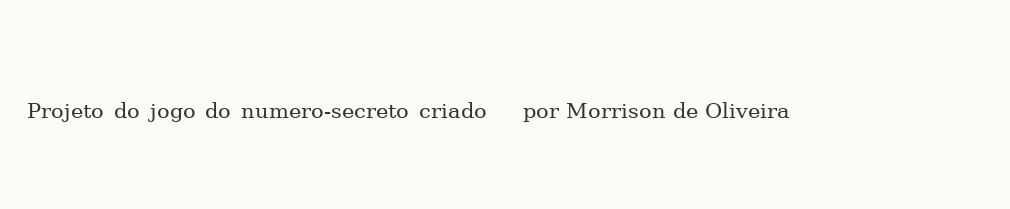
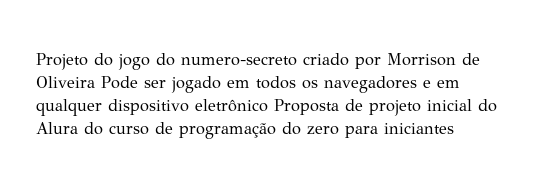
(790, 110) none -> [101,76,460,93] [36,99,497,116] [36,122,454,139] Pode ser jogado em todos os navegadores e em qualquer dispositivo eletrônico Proposta de projeto inicial do Alura do curso de programação do zero para iniciantes

